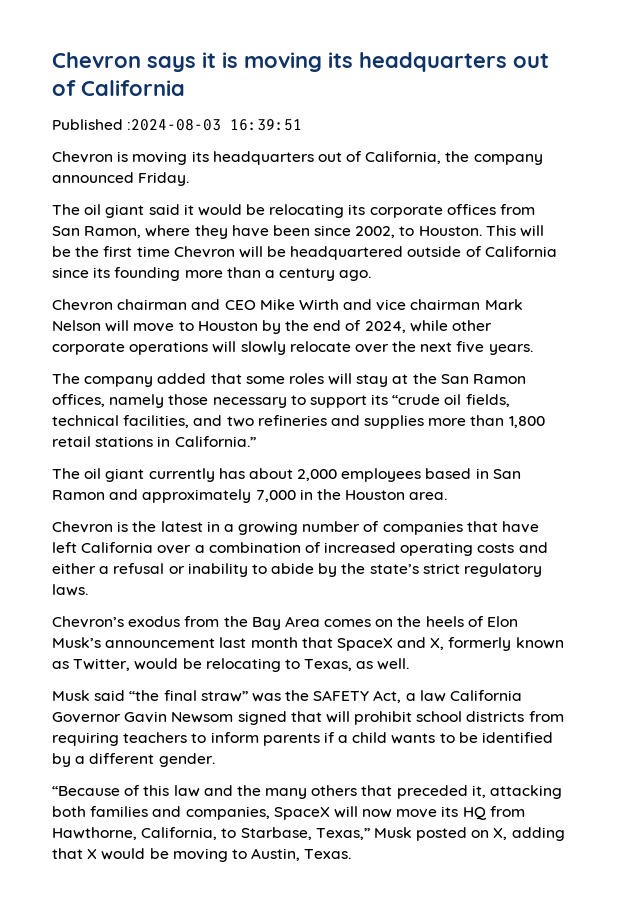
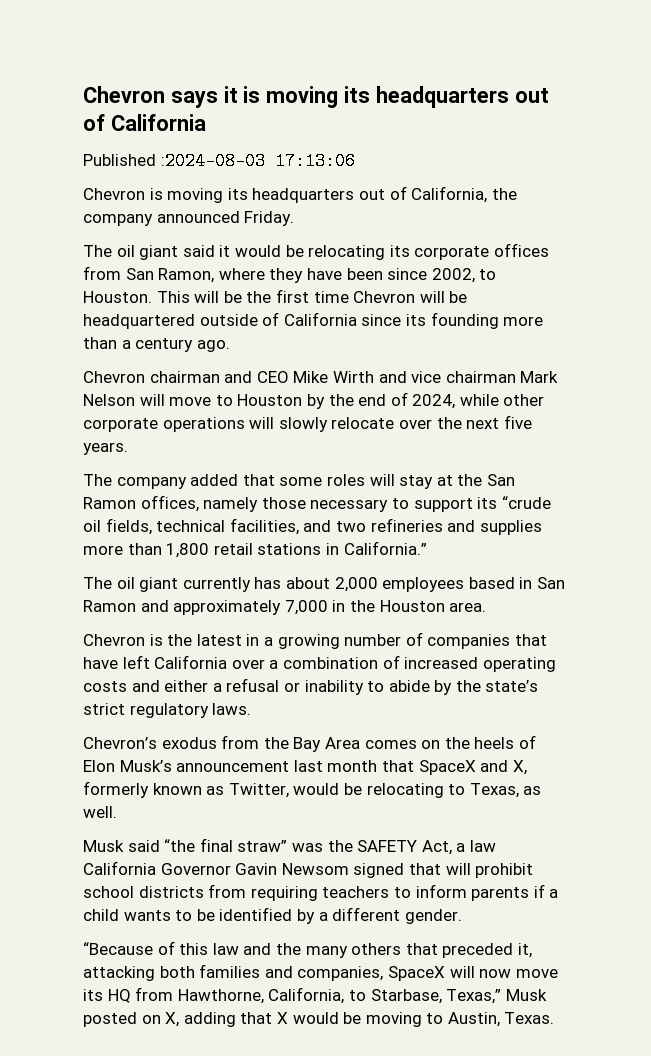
[230,119,303,131] 16:39:51 -> [274,152,355,170] 17:13:06

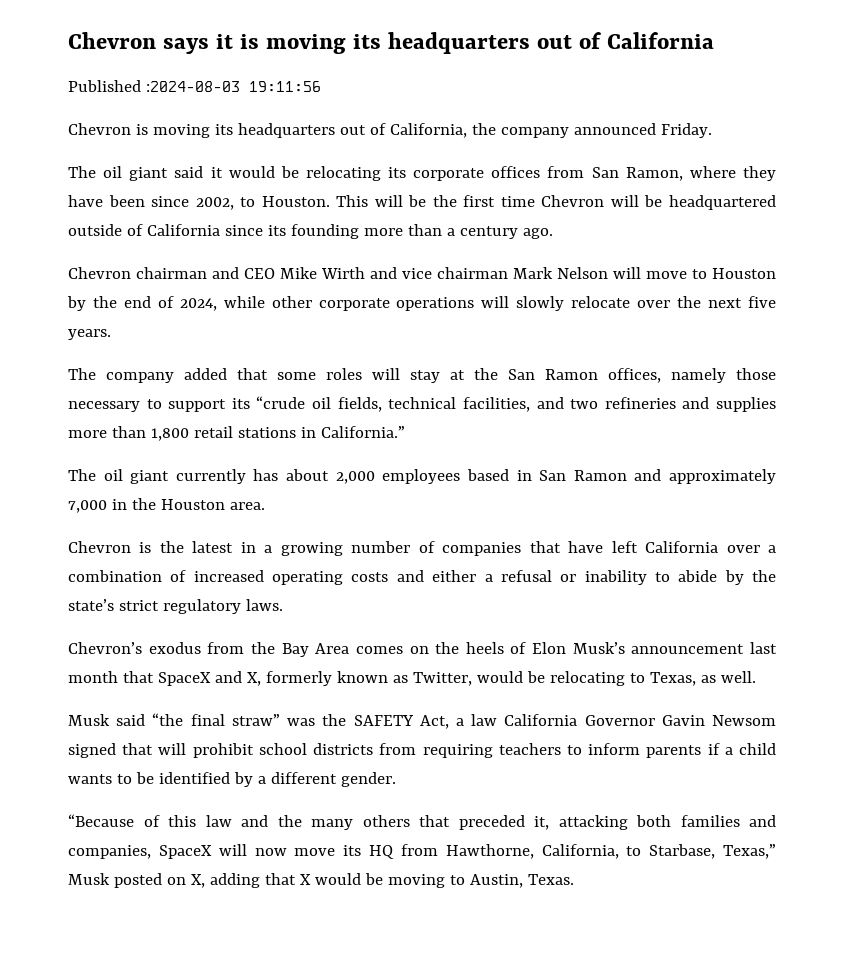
[274,152,355,170] 17:13:06 -> [248,81,321,92] 19:11:56

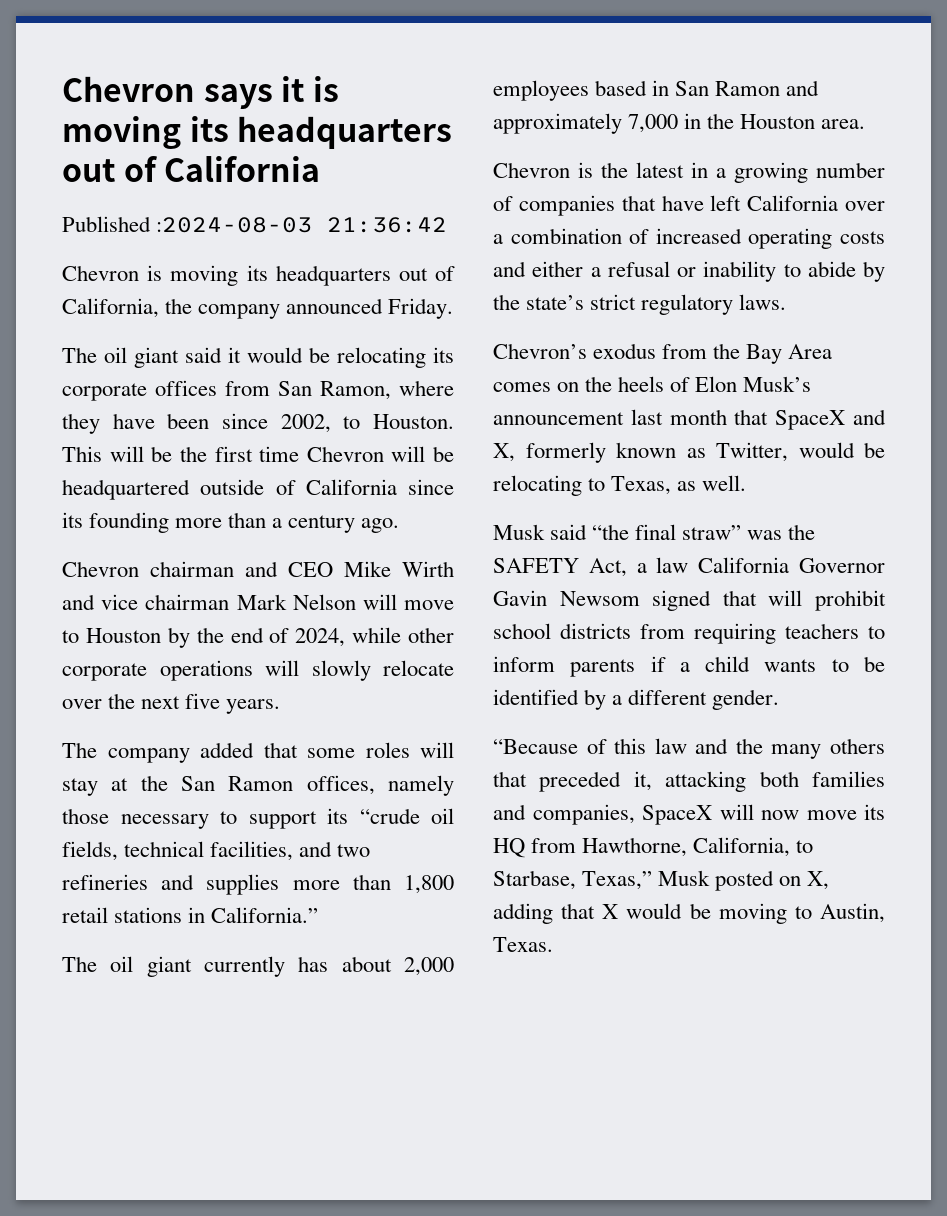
[248,81,321,92] 19:11:56 -> [327,217,448,233] 21:36:42

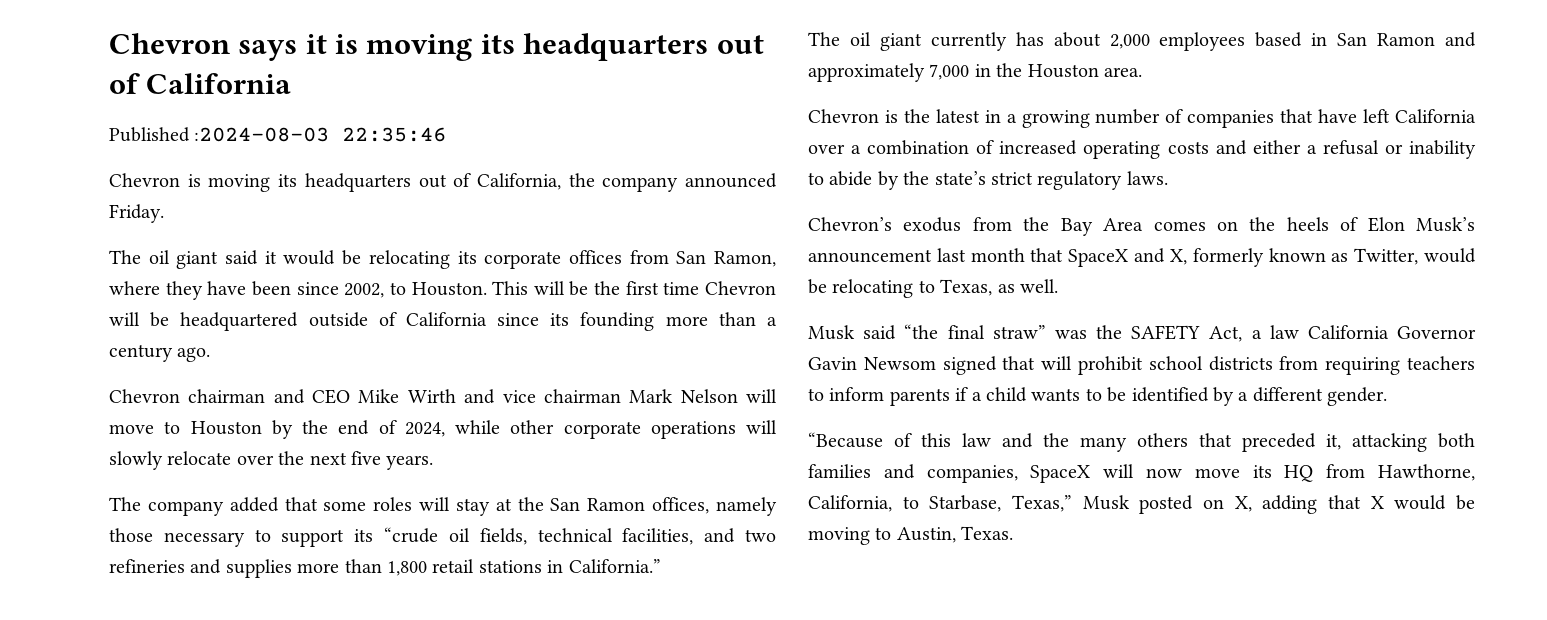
[327,217,448,233] 21:36:42 -> [342,127,447,142] 22:35:46

